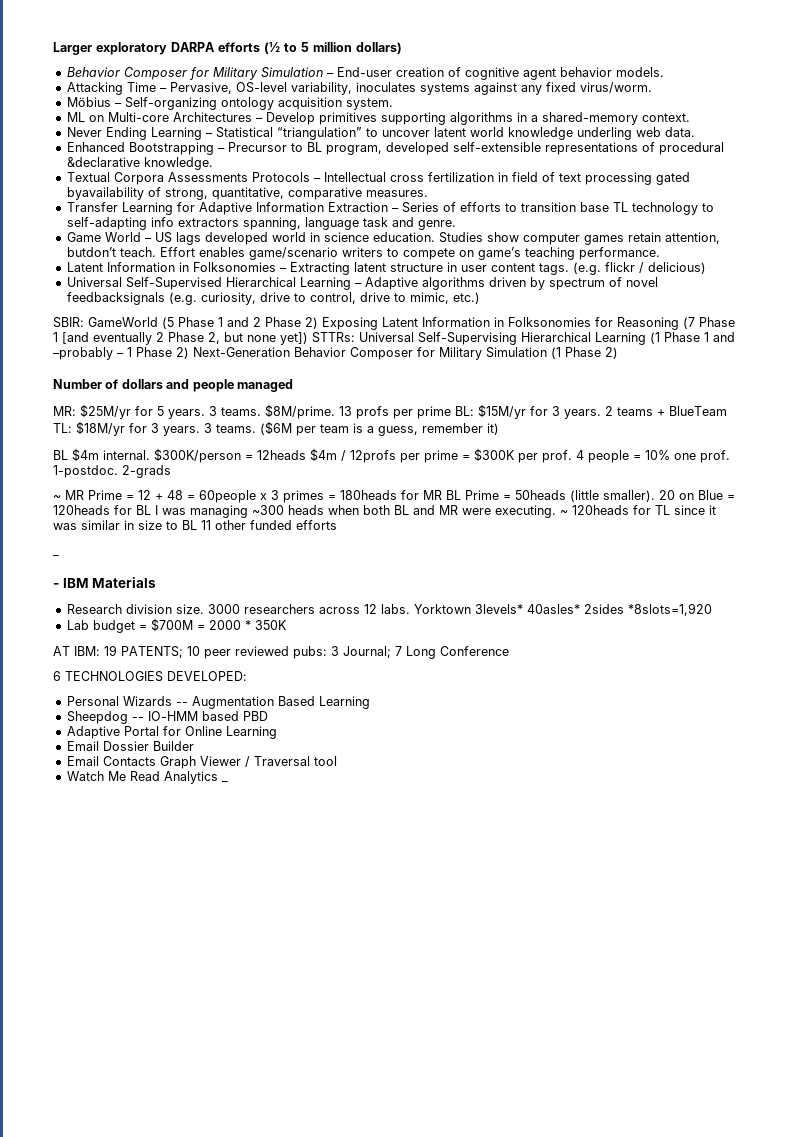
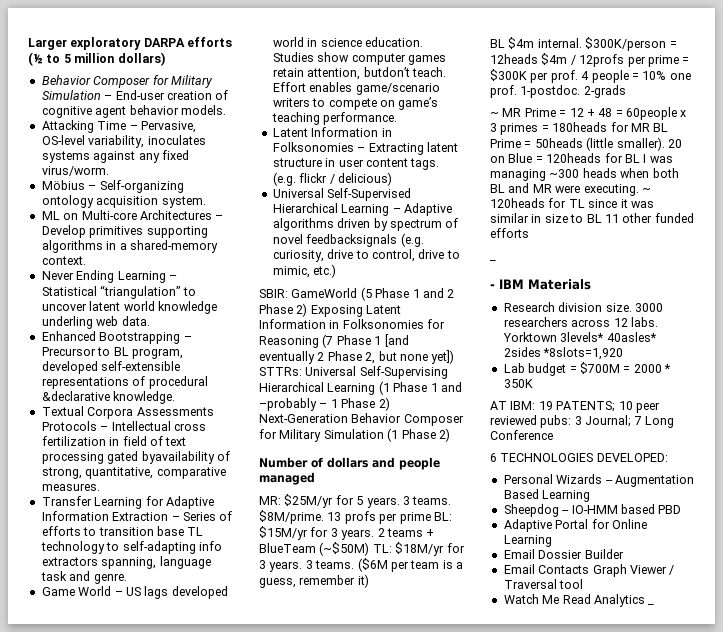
(727, 411) none -> [319,542,370,556] (~$50M)

